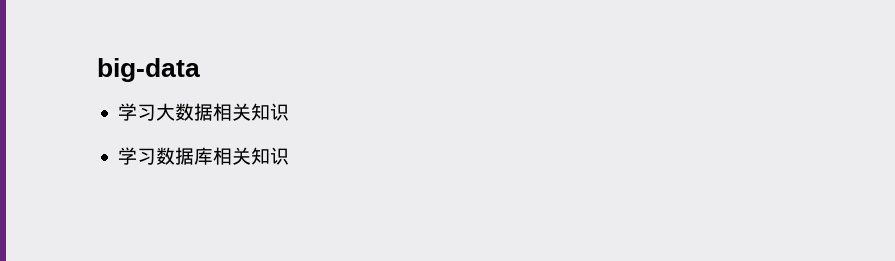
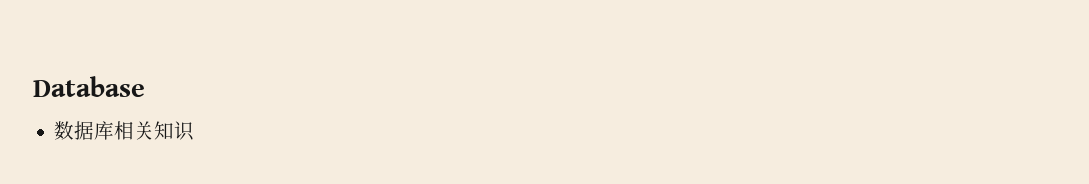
[97,58,200,82] [117,103,289,121] [117,147,156,165] big-data // 学习大数据相关知识 // 学习 -> [33,76,145,97] Database //

